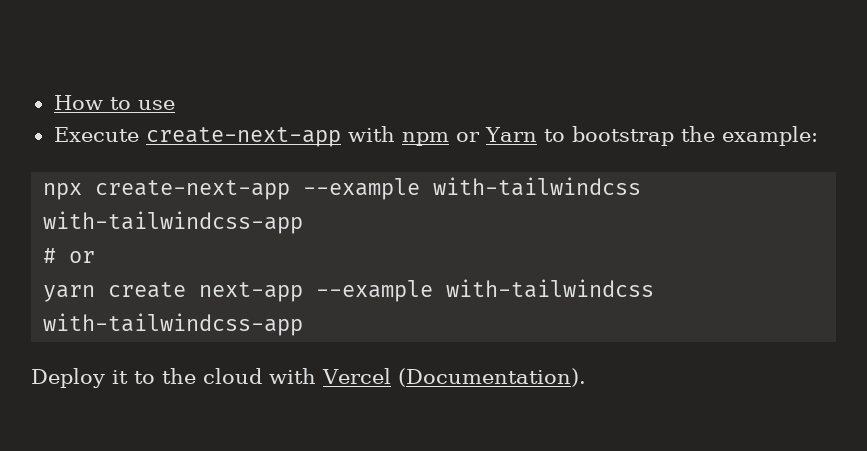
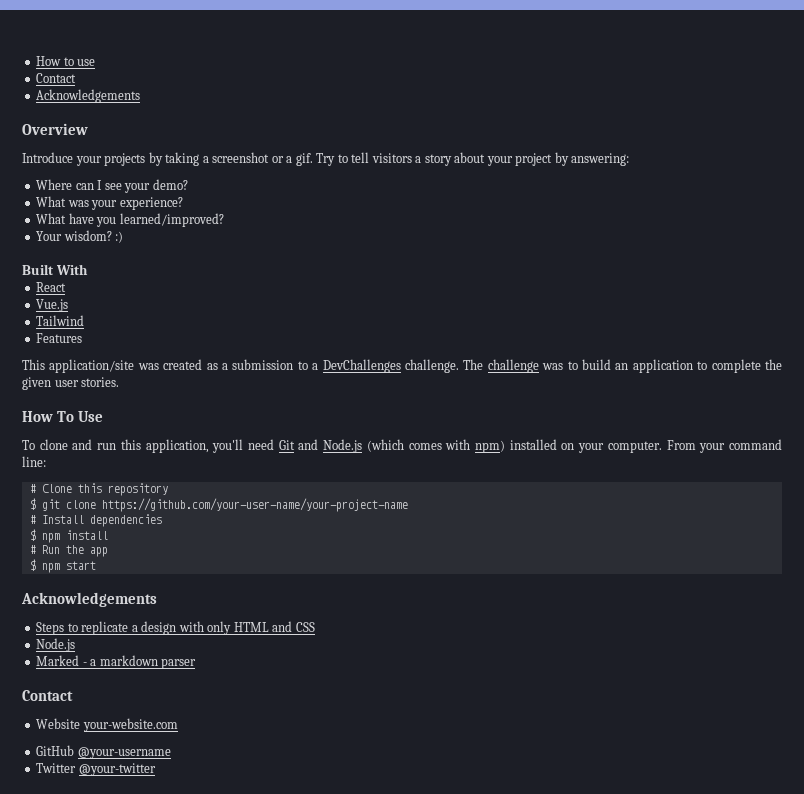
[53,126,818,147] [43,177,642,200] [43,211,304,234] [43,248,96,263] [43,279,655,302] [43,313,304,336] [31,368,586,388] Execute create-next-app with npm or Yarn to bootstrap the example: // npx create-next-app --example with-tailwindcss with-tailwindcss-app // # or // yarn create next-app --example with-tailwindcss with-tailwindcss-app // Deploy it to the cloud with Vercel (Documentation). -> [36,73,77,83] [36,89,141,103] [22,123,88,135] [22,152,630,166] [36,179,188,193] [36,196,183,210] [36,213,224,227] [36,230,124,243] [22,264,88,275] [36,282,67,292] [36,299,69,312] [36,315,85,326] [36,333,83,343] [22,359,782,373] [22,377,120,390] [22,411,104,422] [22,439,782,453] [22,456,46,467] [29,483,168,496] [29,498,408,512] [29,514,162,527] [29,529,108,543] [29,545,108,557] [29,559,96,573] [21,592,157,607] [36,621,315,635] [36,638,76,652] [36,655,197,669] [22,690,73,701] [36,718,178,732] [36,745,171,759] [36,763,156,776] Contact // Acknowledgements // Overview // Introduce your projects by taking a screenshot or a gif. Try to tell visitors a story about your project by answering: // Where can I see your demo? // What was your experience? // What have you learned/improved? // Your wisdom? :) // Built With // React // Vue.js // Tailwind // Features // This application/site was created as a submission to a DevChallenges challenge. The challenge was to build an application to complete the given user stories. // How To Use // To clone and run this application, you'll need Git and Node.js (which comes with npm) installed on your computer. From your command line: // # Clone this repository // $ git clone https://github.com/your-user-name/your-project-name // # Install dependencies // $ npm install // # Run the app // $ npm start // Acknowledgements // Steps to replicate a design with only HTML and CSS // Node.js // Marked - a markdown parser // Contact // Website your-website.com // GitHub @your-username // Twitter @your-twitter

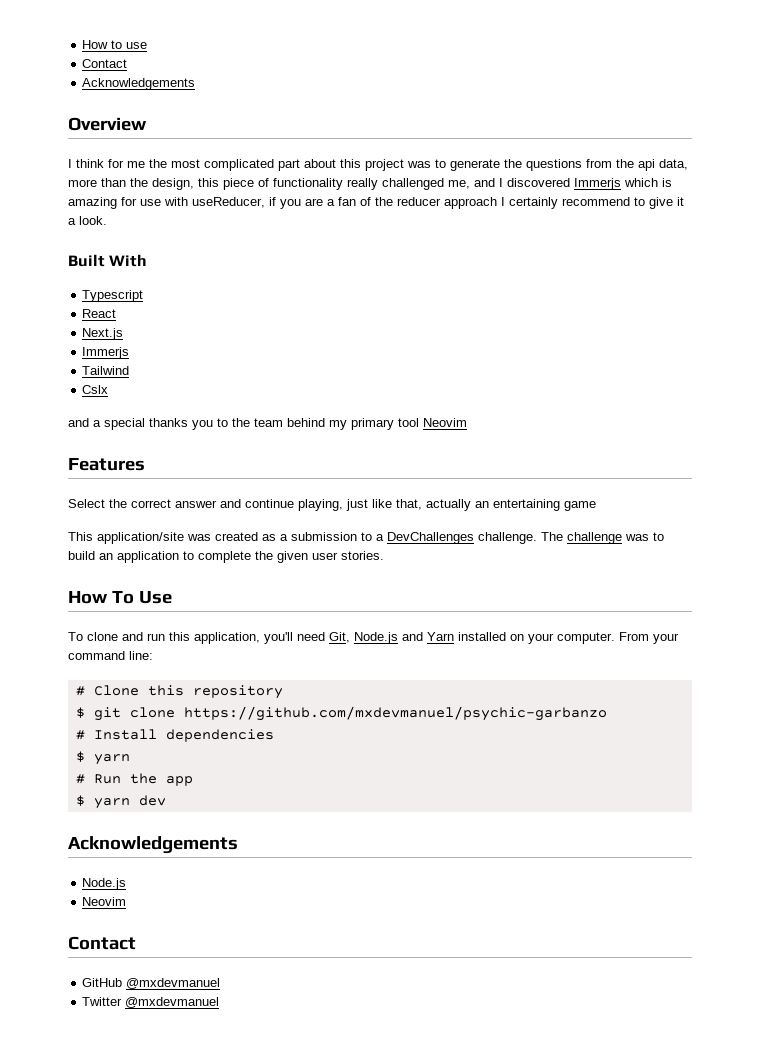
[22,152,630,166] [36,179,188,193] [36,196,183,210] [36,213,224,227] [36,230,124,243] Introduce your projects by taking a screenshot or a gif. Try to tell visitors a story about your project by answering: // Where can I see your demo? // What was your experience? // What have you learned/improved? // Your wisdom? :) -> [68,159,688,171] [68,178,672,190] [68,197,684,209] [68,216,107,225] I think for me the most complicated part about this project was to generate the questions from the api data, more than the design, this piece of functionality really challenged me, and I discovered Immerjs which is amazing for use with useReducer, if you are a fan of the reducer approach I certainly recommend to give it a look.
(88, 269) none -> [82,290,144,302] // Typescript
[36,299,69,312] Vue.js -> [82,328,124,340] [82,347,130,359] Next.js // Immerjs
[36,333,83,343] Features -> [82,385,109,394] [68,418,467,430] [68,458,145,471] [68,499,596,511] Cslx // and a special thanks you to the team behind my primary tool Neovim // Features // Select the correct answer and continue playing, just like that, actually an entertaining game
[278,439,506,453] Git and Node.js (which comes with npm) -> [329,632,454,644] Git, Node.js and Yarn
[101,498,408,512] https://github.com/your-user-name/your-project-name -> [183,706,607,721] https://github.com/mxdevmanuel/psychic-garbanzo
[41,530,108,543] npm install -> [93,754,130,765] yarn
[41,561,96,573] [21,592,157,607] [36,621,315,635] [36,638,76,652] [36,655,197,669] [22,690,73,701] [36,718,178,732] npm start // Acknowledgements // Steps to replicate a design with only HTML and CSS // Node.js // Marked - a markdown parser // Contact // Website your-website.com -> [93,795,166,809] [68,836,238,854] [82,878,127,890] [82,897,127,906] [68,936,136,950] yarn dev // Acknowledgements // Node.js // Neovim // Contact
[77,747,171,759] @your-username -> [126,978,221,989] @mxdevmanuel
[78,763,156,776] @your-twitter -> [125,997,220,1008] @mxdevmanuel

